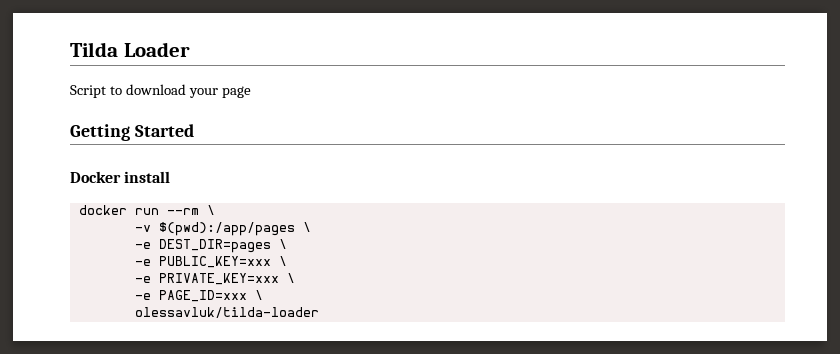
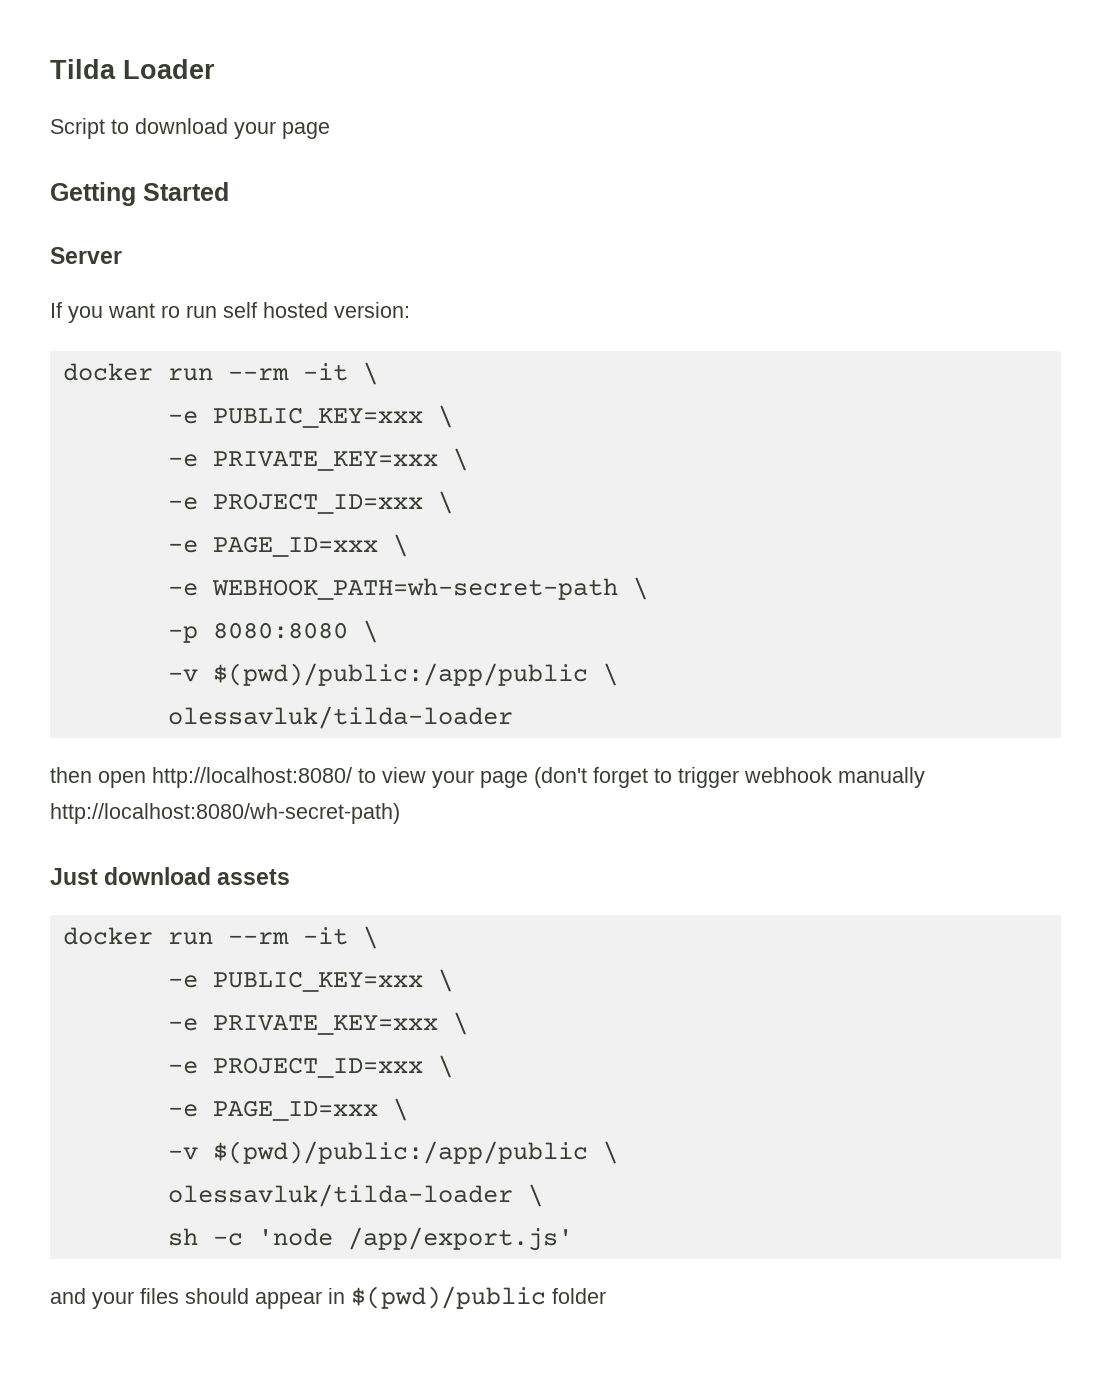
[70,171,171,183] [78,205,215,215] [134,222,311,236] [134,239,287,253] [134,256,287,268] [134,273,295,285] [134,290,263,302] [134,307,319,318] Docker install // docker run --rm \ // -v $(pwd):/app/pages \ // -e DEST_DIR=pages \ // -e PUBLIC_KEY=xxx \ // -e PRIVATE_KEY=xxx \ // -e PAGE_ID=xxx \ // olessavluk/tilda-loader -> [50,247,122,264] [50,302,410,323] [62,362,378,385] [167,405,453,428] [167,448,468,471] [167,491,453,514] [167,534,408,557] [167,577,648,600] [167,620,378,643] [167,663,618,686] [167,706,513,729] [50,767,925,788] [50,803,400,824] [50,867,291,885] [62,926,378,949] [167,969,453,992] [167,1012,468,1035] [167,1055,453,1078] [167,1098,408,1121] [167,1141,618,1164] [167,1184,543,1207] [167,1227,573,1251] [50,1286,606,1309] Server // If you want ro run self hosted version: // docker run --rm -it \ // -e PUBLIC_KEY=xxx \ // -e PRIVATE_KEY=xxx \ // -e PROJECT_ID=xxx \ // -e PAGE_ID=xxx \ // -e WEBHOOK_PATH=wh-secret-path \ // -p 8080:8080 \ // -v $(pwd)/public:/app/public \ // olessavluk/tilda-loader // then open http://localhost:8080/ to view your page (don't forget to trigger webhook manually http://localhost:8080/wh-secret-path) // Just download assets // docker run --rm -it \ // -e PUBLIC_KEY=xxx \ // -e PRIVATE_KEY=xxx \ // -e PROJECT_ID=xxx \ // -e PAGE_ID=xxx \ // -v $(pwd)/public:/app/public \ // olessavluk/tilda-loader \ // sh -c 'node /app/export.js' // and your files should appear in $(pwd)/public folder

